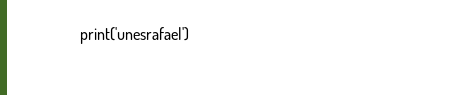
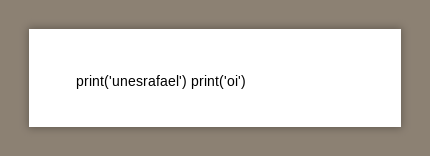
(189, 35) none -> [191,75,246,89] print('oi')

